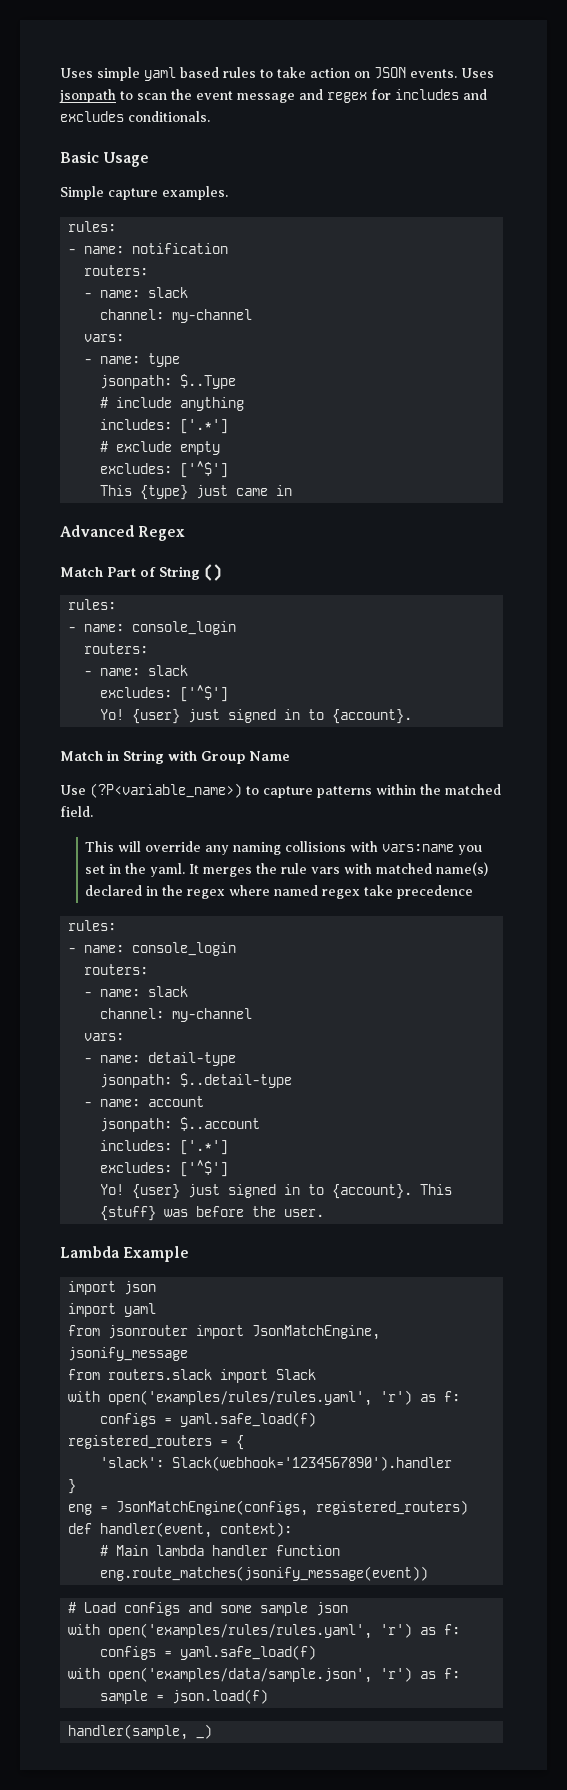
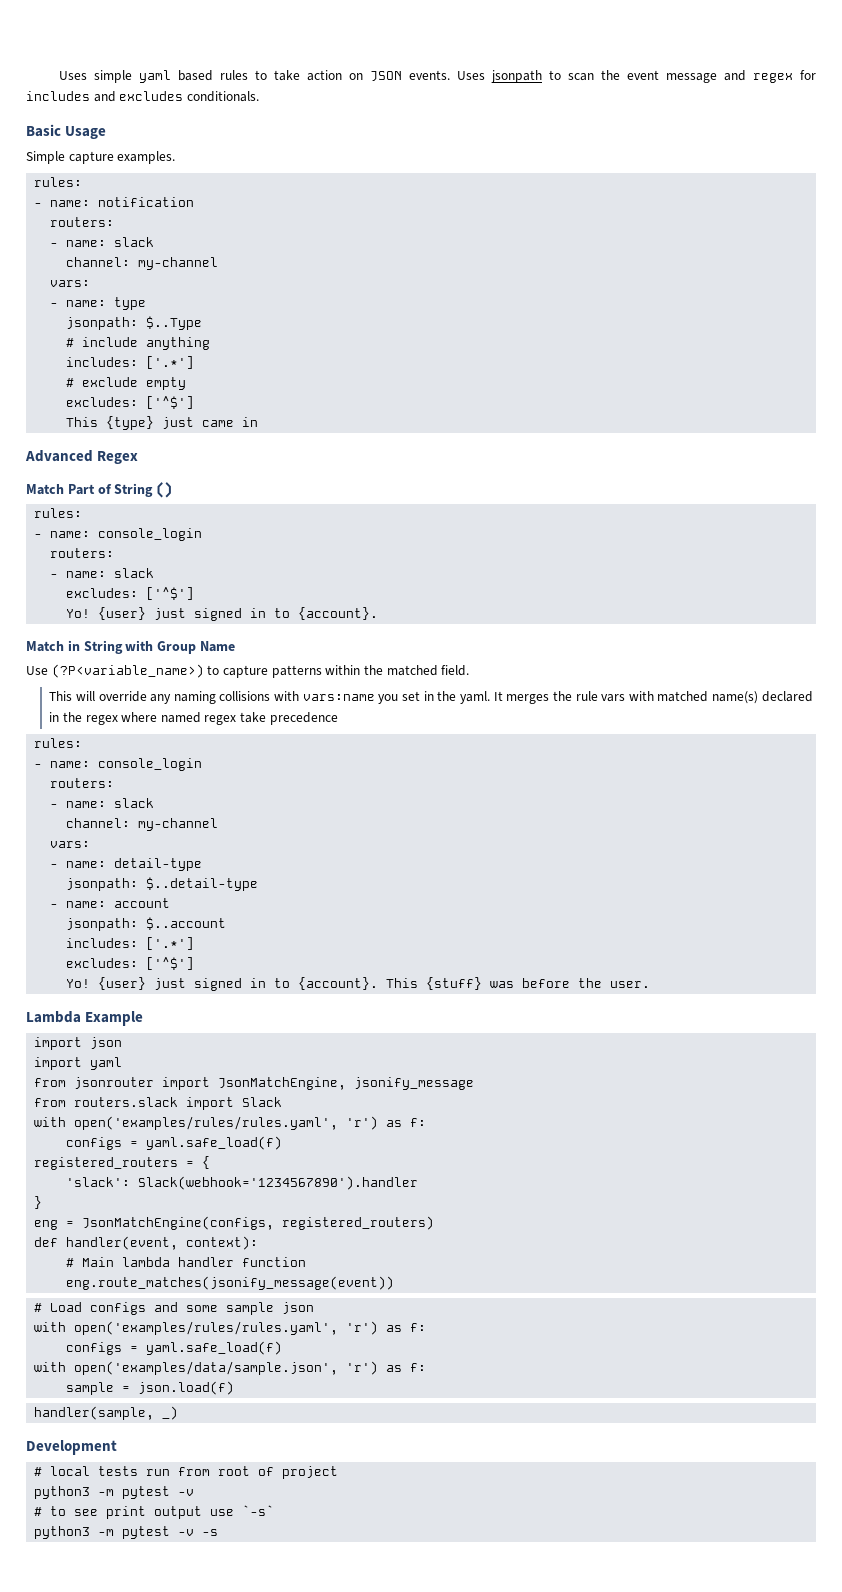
(213, 1731) none -> [26,1440,117,1455] [34,1466,339,1479] [34,1486,195,1499] [34,1505,275,1519] [34,1526,219,1539] // Development // # local tests run from root of project // python3 -m pytest -v // # to see print output use `-s` // python3 -m pytest -v -s

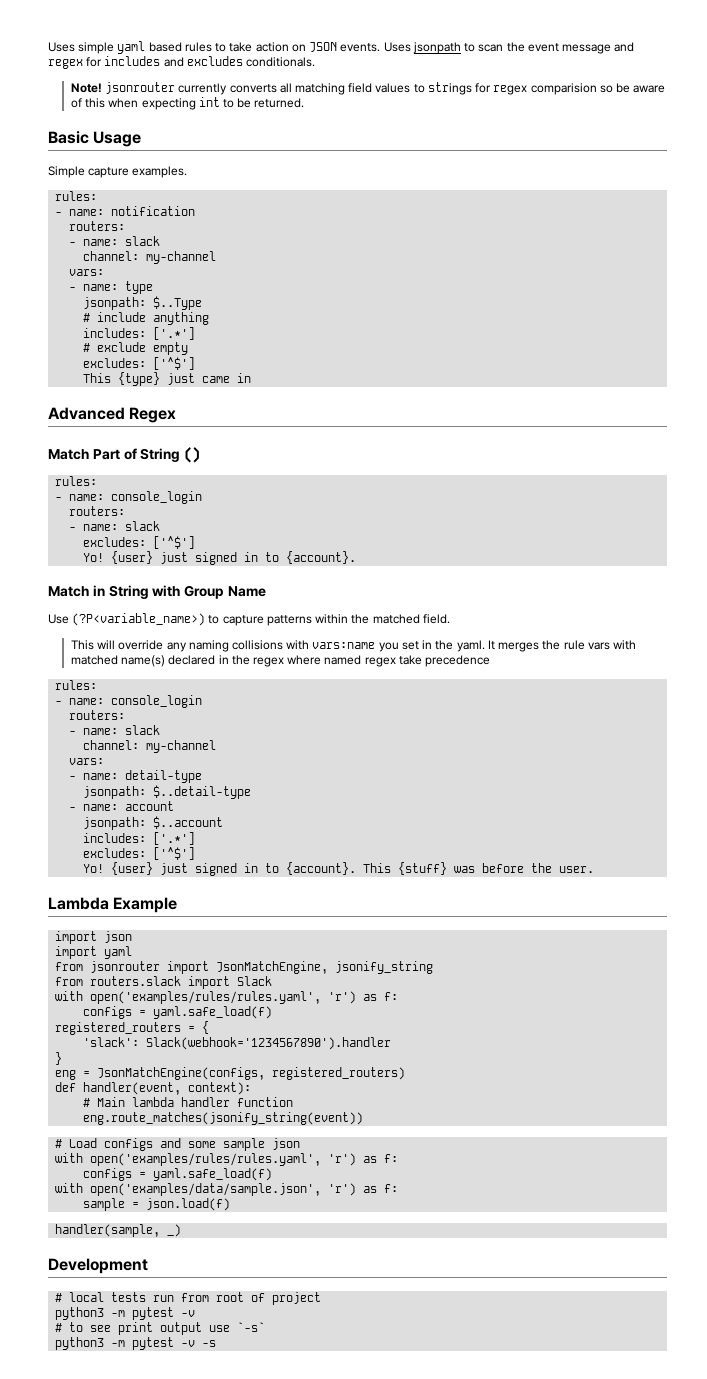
(259, 96) none -> [70,82,666,95] [70,97,305,110] // Note! jsonrouter currently converts all matching field values to strings for regex comparision so be aware of this when expecting int to be returned.
[354,1077,475,1090] jsonify_message -> [335,961,434,974] jsonify_string
[66,1276,395,1290] eng.route_matches(jsonify_message(event)) -> [83,1112,364,1125] eng.route_matches(jsonify_string(event))

